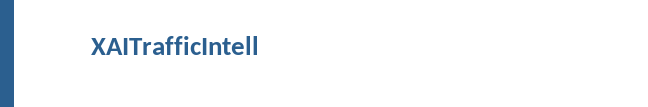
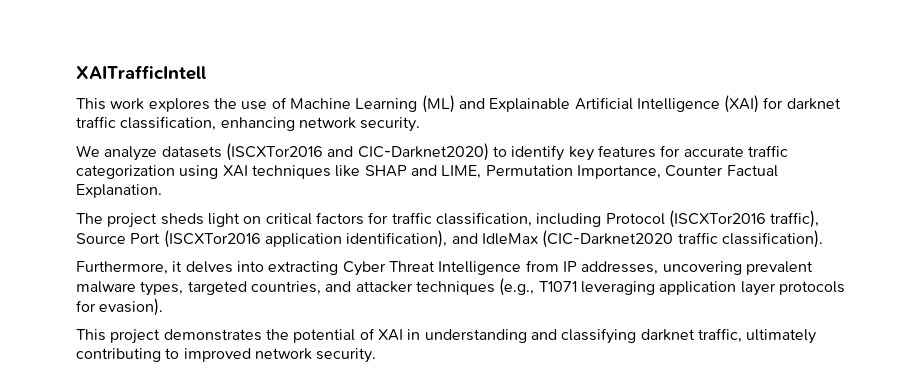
(259, 45) none -> [76,95,841,113] [76,116,421,132] [76,143,788,161] [76,165,778,179] [76,184,162,198] [76,210,820,228] [76,230,823,248] [76,260,813,276] [76,278,845,296] [76,298,164,316] [76,328,817,344] [76,348,377,363] // This work explores the use of Machine Learning (ML) and Explainable Artificial Intelligence (XAI) for darknet traffic classification, enhancing network security. // We analyze datasets (ISCXTor2016 and CIC-Darknet2020) to identify key features for accurate traffic categorization using XAI techniques like SHAP and LIME, Permutation Importance, Counter Factual Explanation. // The project sheds light on critical factors for traffic classification, including Protocol (ISCXTor2016 traffic), Source Port (ISCXTor2016 application identification), and IdleMax (CIC-Darknet2020 traffic classification). // Furthermore, it delves into extracting Cyber Threat Intelligence from IP addresses, uncovering prevalent malware types, targeted countries, and attacker techniques (e.g., T1071 leveraging application layer protocols for evasion). // This project demonstrates the potential of XAI in understanding and classifying darknet traffic, ultimately contributing to improved network security.

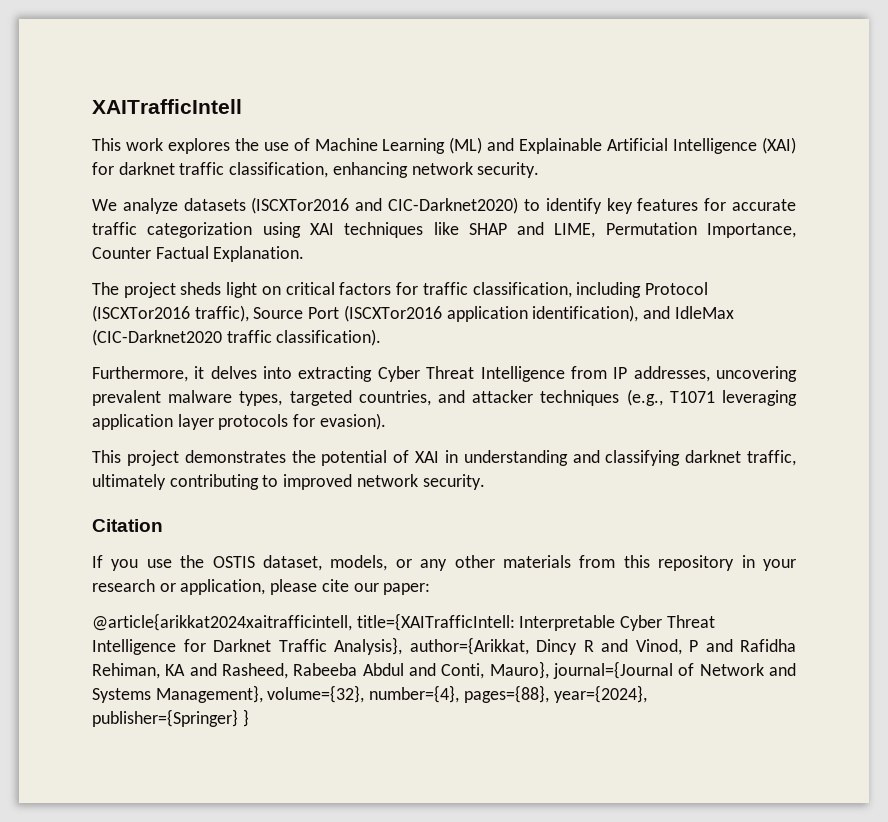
(377, 355) none -> [92,519,163,532] [92,555,796,571] [92,579,431,595] [92,613,715,631] [92,637,796,655] [92,661,797,679] [92,685,647,703] [92,709,249,727] // Citation // If you use the OSTIS dataset, models, or any other materials from this repository in your research or application, please cite our paper: // @article{arikkat2024xaitrafficintell, title={XAITrafficIntell: Interpretable Cyber Threat Intelligence for Darknet Traffic Analysis}, author={Arikkat, Dincy R and Vinod, P and Rafidha Rehiman, KA and Rasheed, Rabeeba Abdul and Conti, Mauro}, journal={Journal of Network and Systems Management}, volume={32}, number={4}, pages={88}, year={2024}, publisher={Springer} }

